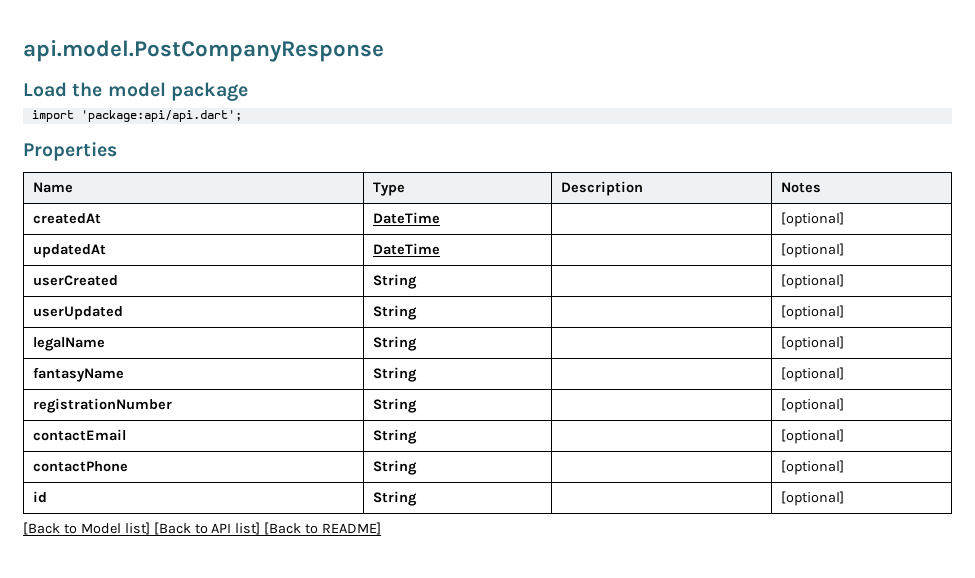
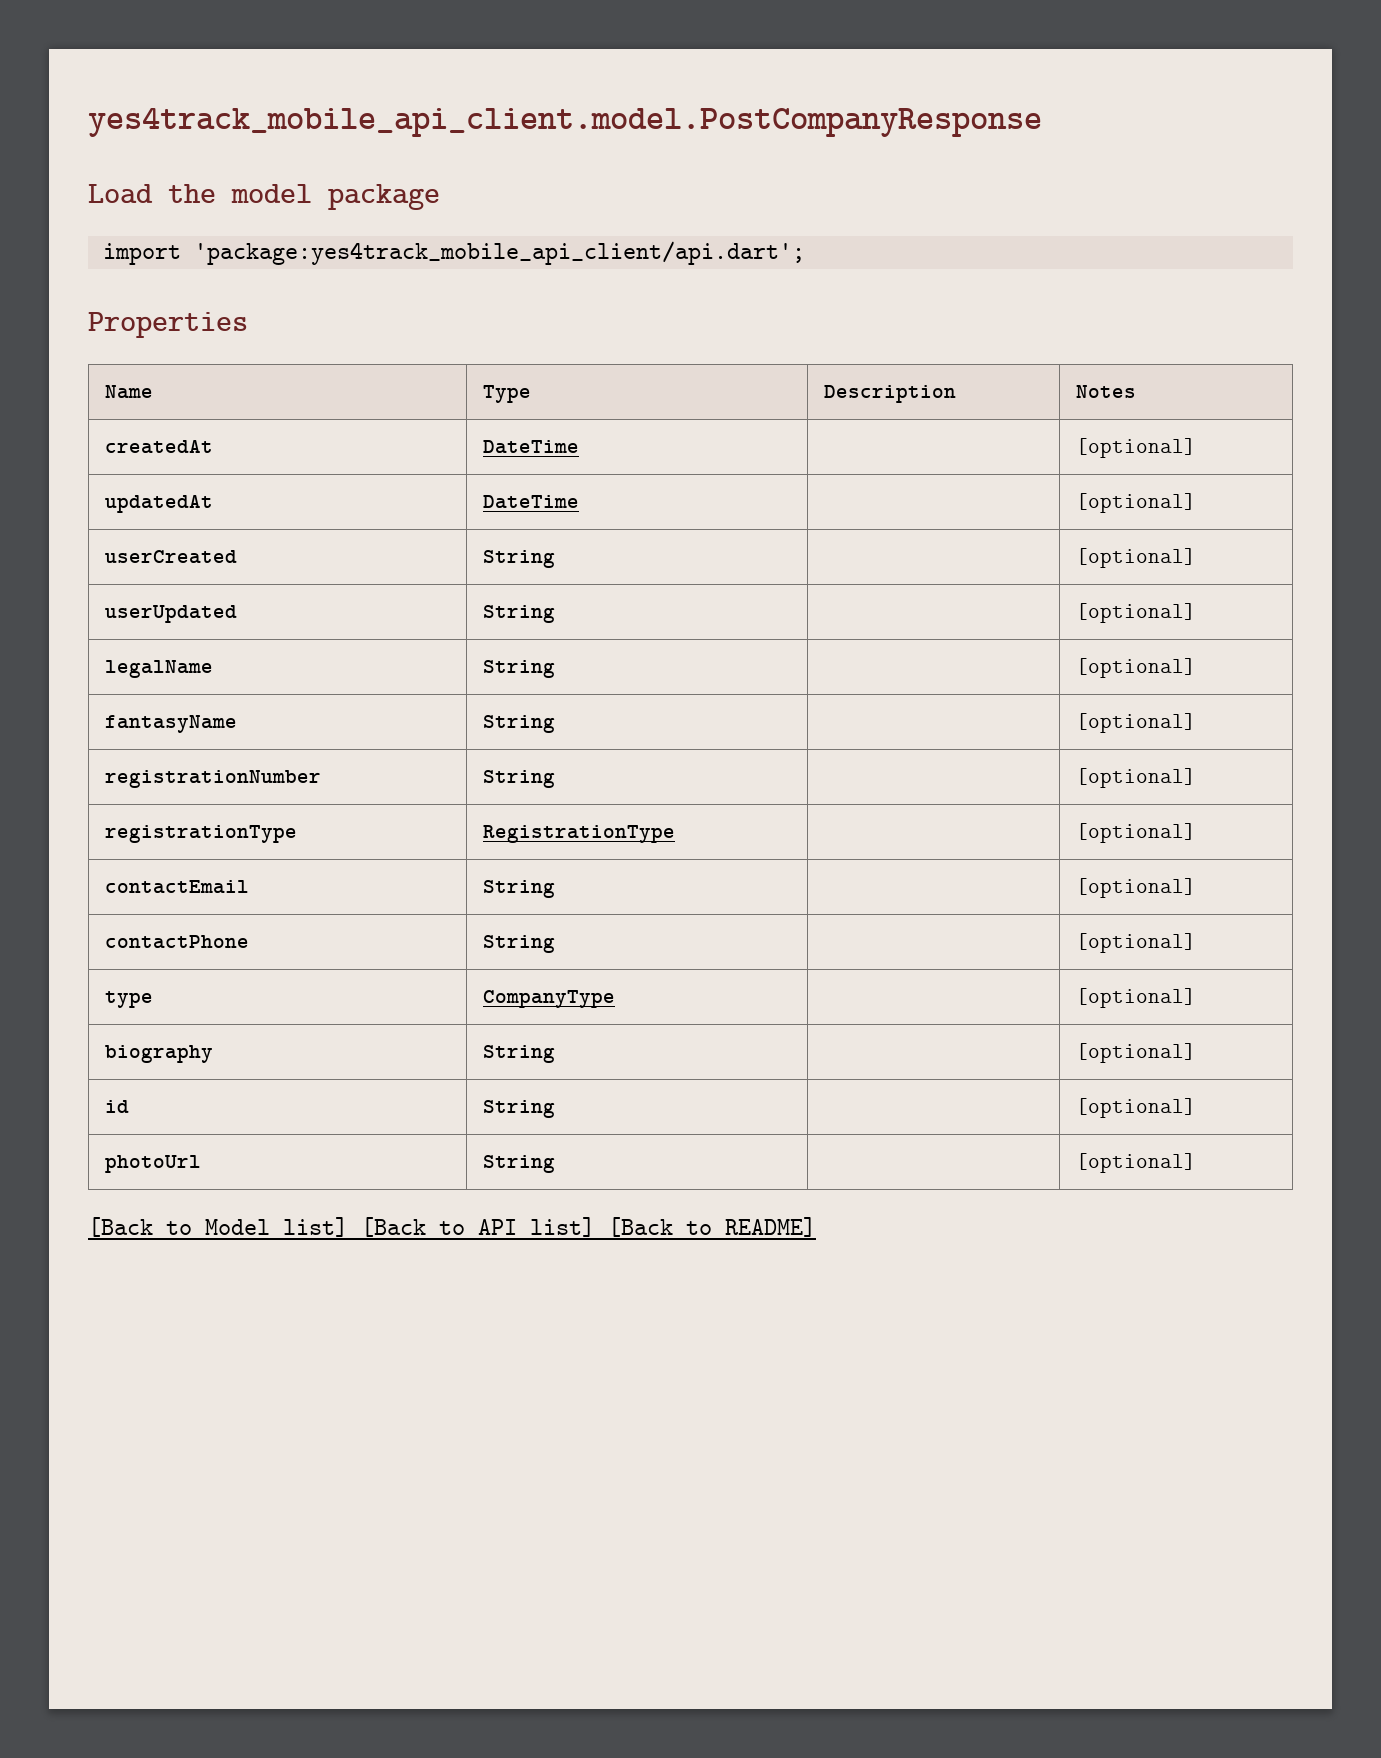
[23,40,384,62] api.model.PostCompanyResponse -> [88,108,1042,137] yes4track_mobile_api_client.model.PostCompanyResponse
[80,110,242,122] 'package:api/api.dart'; -> [193,241,805,265] 'package:yes4track_mobile_api_client/api.dart';
(845, 405) none -> [104,825,297,843] [482,825,675,843] [1075,823,1196,843] // registrationType | RegistrationType | | [optional]
(845, 467) none -> [104,991,153,1008] [482,990,615,1008] [1075,988,1196,1008] [104,1045,213,1063] [482,1045,555,1063] [1075,1043,1196,1063] // type | CompanyType | | [optional] // biography | String | | [optional]
(845, 498) none -> [104,1155,201,1173] [482,1155,555,1173] [1075,1153,1196,1173] // photoUrl | String | | [optional]

